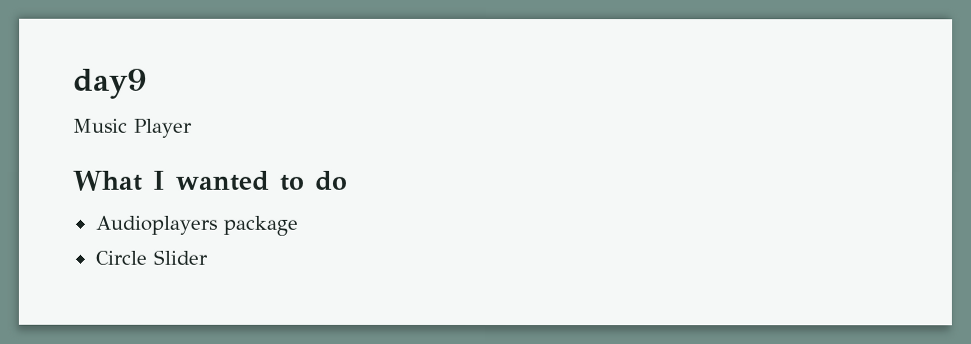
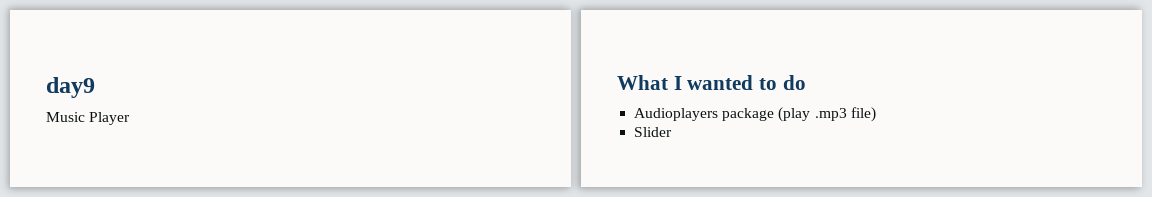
[94,250,147,265] // Circle -> [778,107,876,122] (play .mp3 file) //

